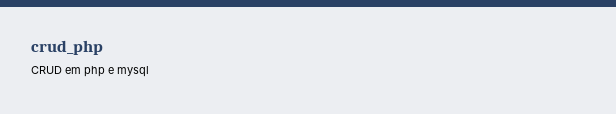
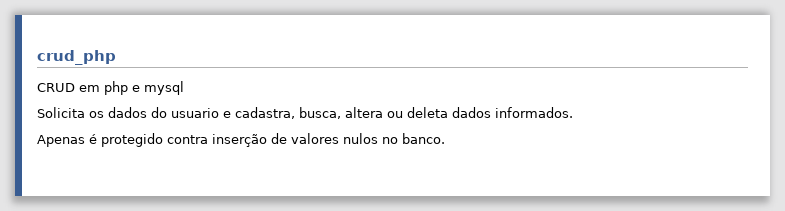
(149, 71) none -> [37,107,573,119] [37,133,445,147] // Solicita os dados do usuario e cadastra, busca, altera ou deleta dados informados. // Apenas é protegido contra inserção de valores nulos no banco.

